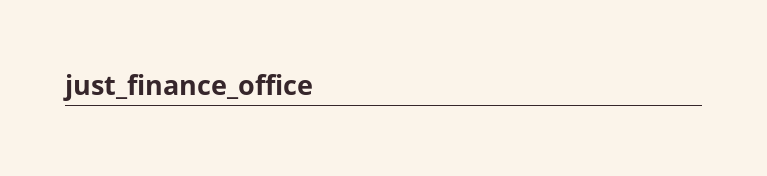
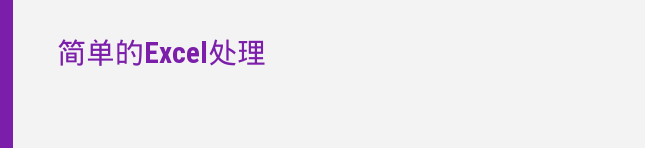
[63,74,313,101] just_finance_office -> [57,39,266,66] 简单的Excel处理

